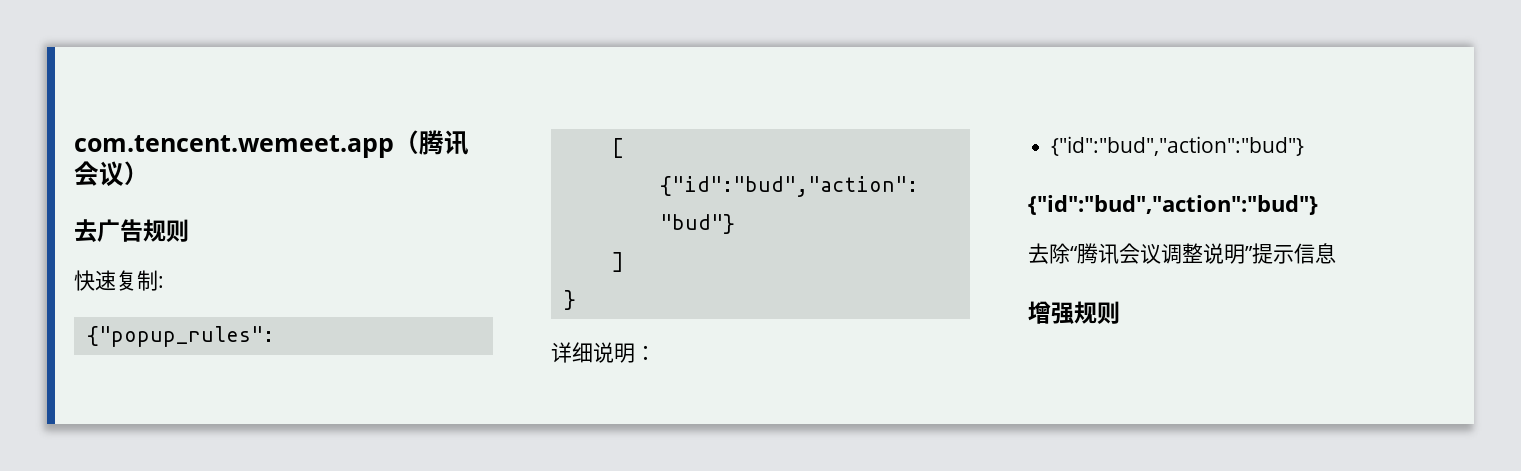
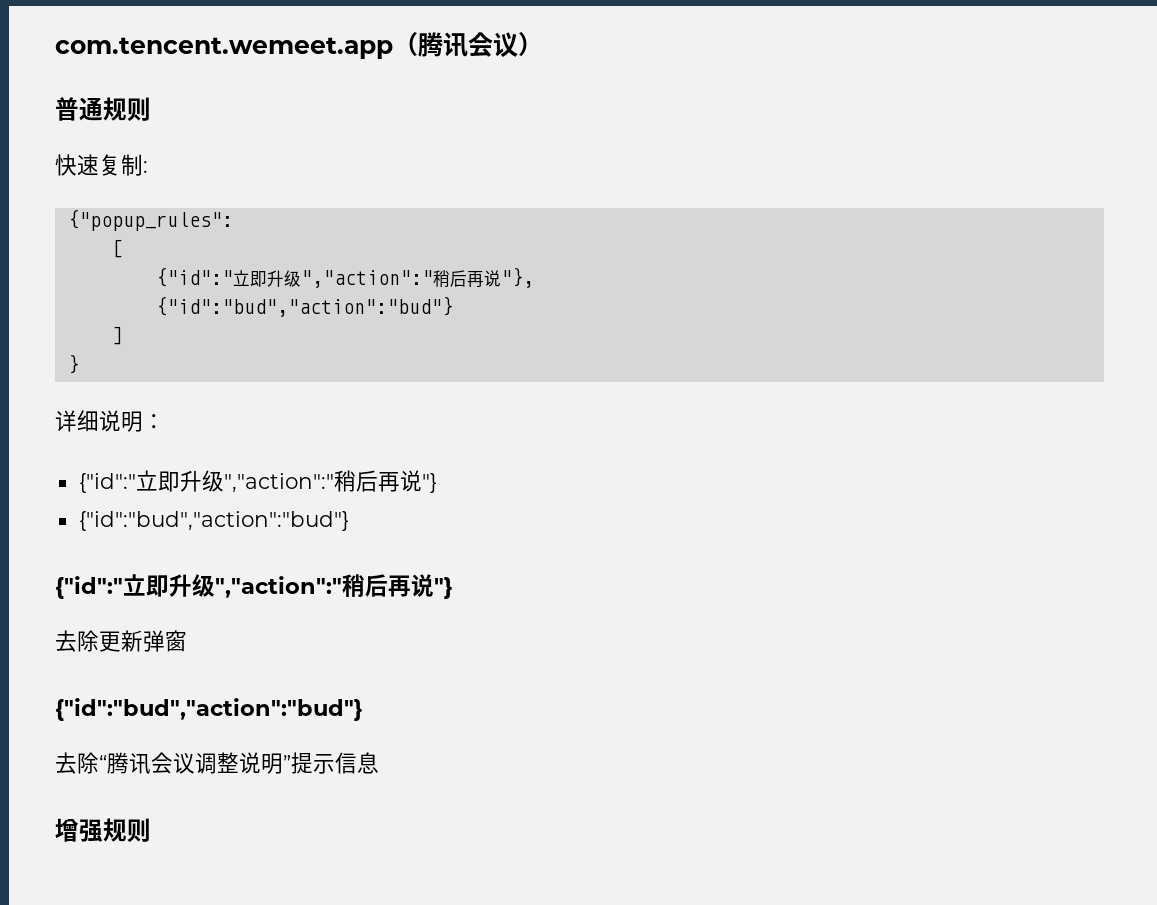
[74,219,143,243] 去广告 -> [55,97,103,121] 普通
(624, 148) none -> [155,267,534,288] // {"id":"立即升级","action":"稍后再说"},
[1051,136,1305,156] {"id":"bud","action":"bud"} -> [78,470,437,493] [78,511,349,531] [55,574,453,599] [55,630,187,652] {"id":"立即升级","action":"稍后再说"} // {"id":"bud","action":"bud"} // {"id":"立即升级","action":"稍后再说"} // 去除更新弹窗

